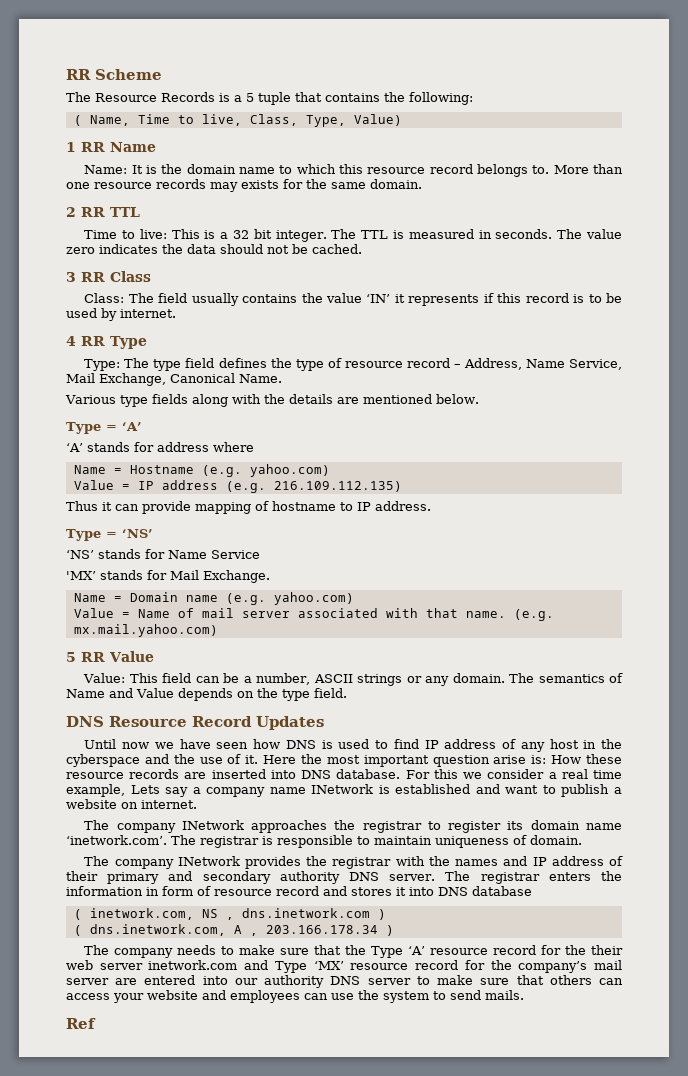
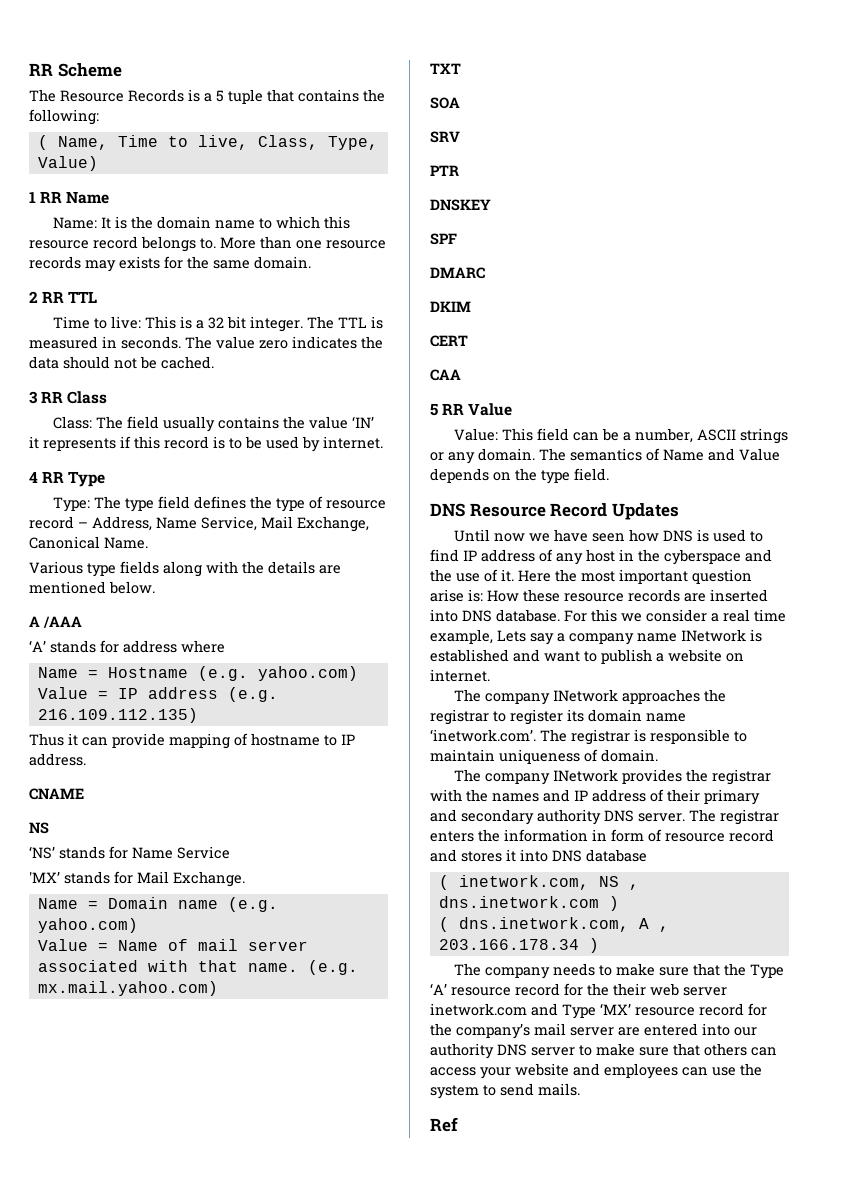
[66,422,142,434] Type = ‘A’ -> [29,616,82,628] A /AAA
[66,529,153,541] Type = ‘NS’ -> [29,788,84,800] [29,822,49,834] CNAME // NS
(218, 630) none -> [430,63,461,74] [430,97,460,109] [430,131,460,143] [430,165,459,176] [430,199,491,211] [430,233,457,245] [430,267,485,279] [430,301,471,312] [430,335,468,347] [430,369,461,381] // TXT // SOA // SRV // PTR // DNSKEY // SPF // DMARC // DKIM // CERT // CAA

